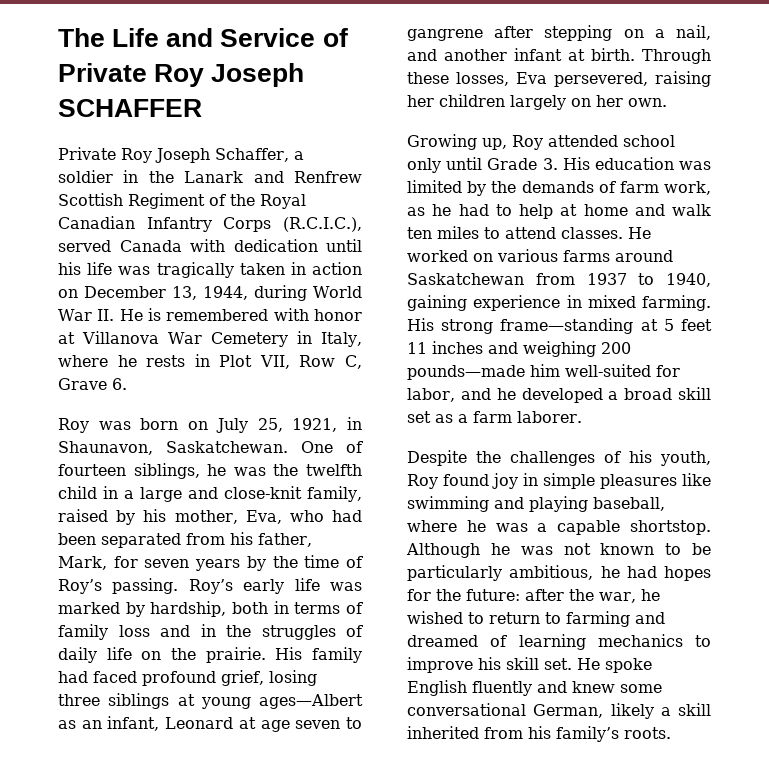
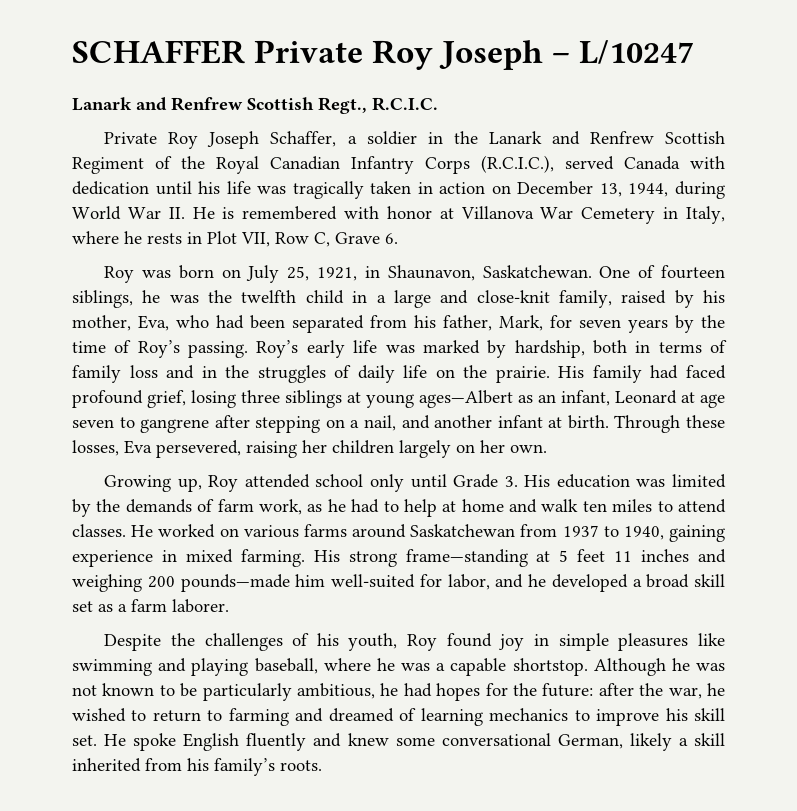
[58,28,348,47] [58,63,305,87] [58,99,202,117] The Life and Service of Private Roy Joseph SCHAFFER -> [72,40,695,70] [72,97,438,114] SCHAFFER Private Roy Joseph – L/10247 // Lanark and Renfrew Scottish Regt., R.C.I.C.

